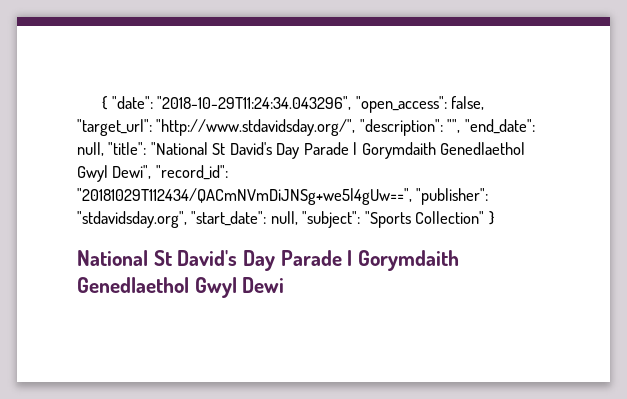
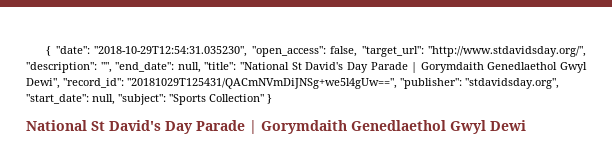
[157,96,352,110] "2018-10-29T11:24:34.043296", -> [93,46,247,57] "2018-10-29T12:54:31.035230",
[77,188,412,205] "20181029T112434/QACmNVmDiJNSg+we5l4gUw==", -> [127,78,397,89] "20181029T125431/QACmNVmDiJNSg+we5l4gUw==",

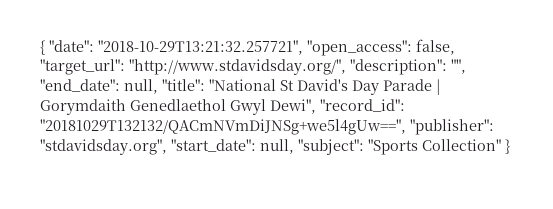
[93,46,247,57] "2018-10-29T12:54:31.035230", -> [98,40,303,55] "2018-10-29T13:21:32.257721",
[127,78,397,89] "20181029T125431/QACmNVmDiJNSg+we5l4gUw==", -> [40,119,406,135] "20181029T132132/QACmNVmDiJNSg+we5l4gUw==",
[26,120,526,134] // National St David's Day Parade | Gorymdaith Genedlaethol Gwyl Dewi -> (510, 146) none

